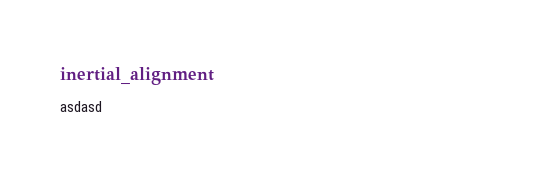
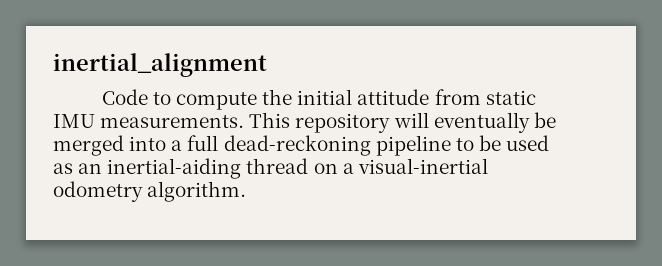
[60,101,102,112] asdasd -> [101,89,536,110] [53,112,556,133] [53,135,550,156] [53,158,488,179] [53,181,247,202] Code to compute the initial attitude from static IMU measurements. This repository will eventually be merged into a full dead-reckoning pipeline to be used as an inertial-aiding thread on a visual-inertial odometry algorithm.

